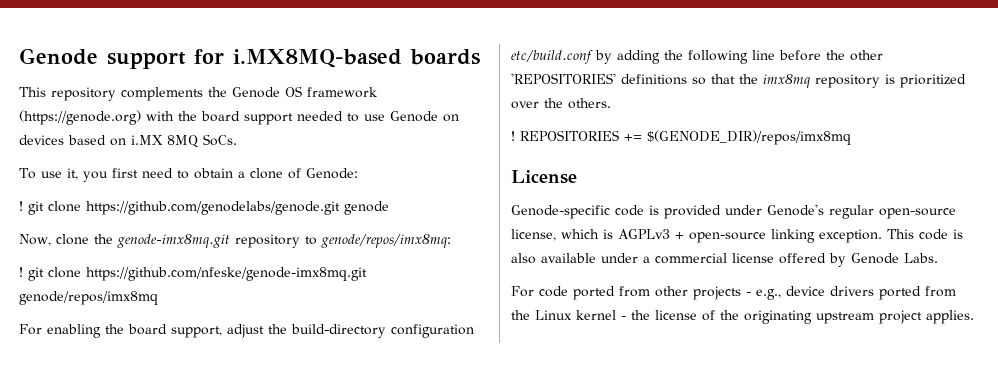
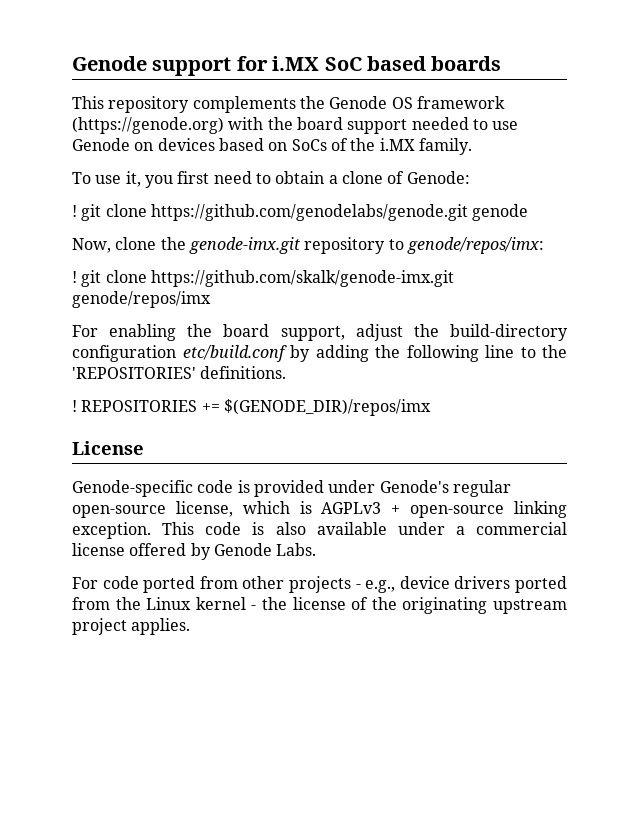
[233,49,402,68] i.MX8MQ-based -> [272,56,426,71] i.MX SoC based
[131,134,237,148] i.MX 8MQ SoCs. -> [291,138,472,155] SoCs of the i.MX family.
[116,234,230,248] genode-imx8mq.git -> [188,237,300,254] genode-imx.git
[320,234,451,248] [19,267,367,281] [19,291,158,305] genode/repos/imx8mq: // ! git clone https://github.com/nfeske/genode-imx8mq.git genode/repos/imx8mq -> [406,237,544,254] [72,270,454,287] [72,291,211,308] genode/repos/imx: // ! git clone https://github.com/skalk/genode-imx.git genode/repos/imx
[779,50,883,61] [511,73,966,88] [511,98,611,109] before the other 'REPOSITORIES' definitions so that the imx8mq repository is prioritized over the others. -> [520,345,567,358] [72,366,287,379] to the 'REPOSITORIES' definitions.
[647,130,851,145] $(GENODE_DIR)/repos/imx8mq -> [223,399,431,416] $(GENODE_DIR)/repos/imx

